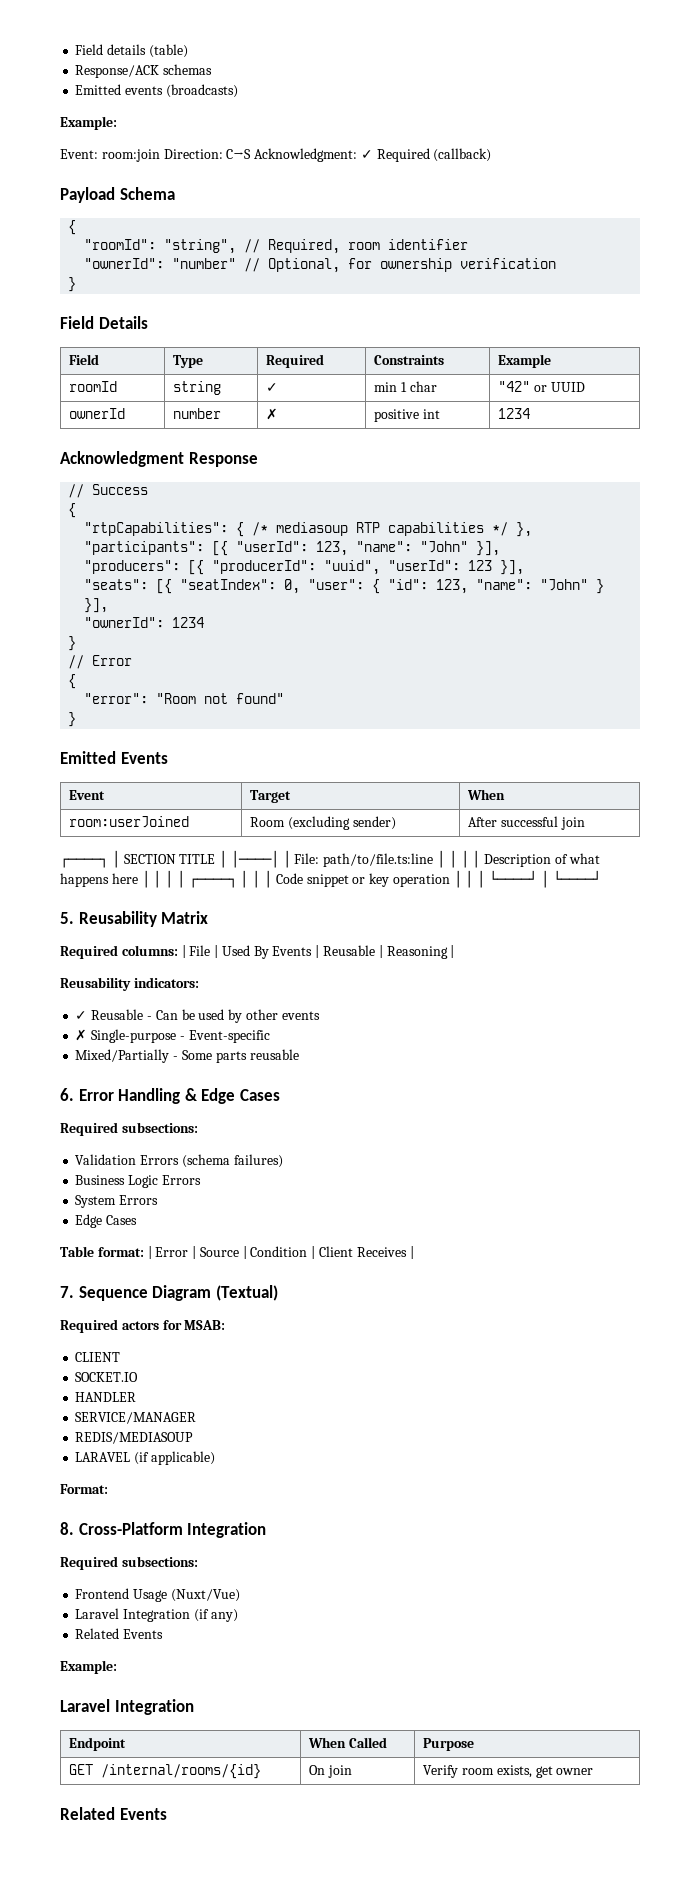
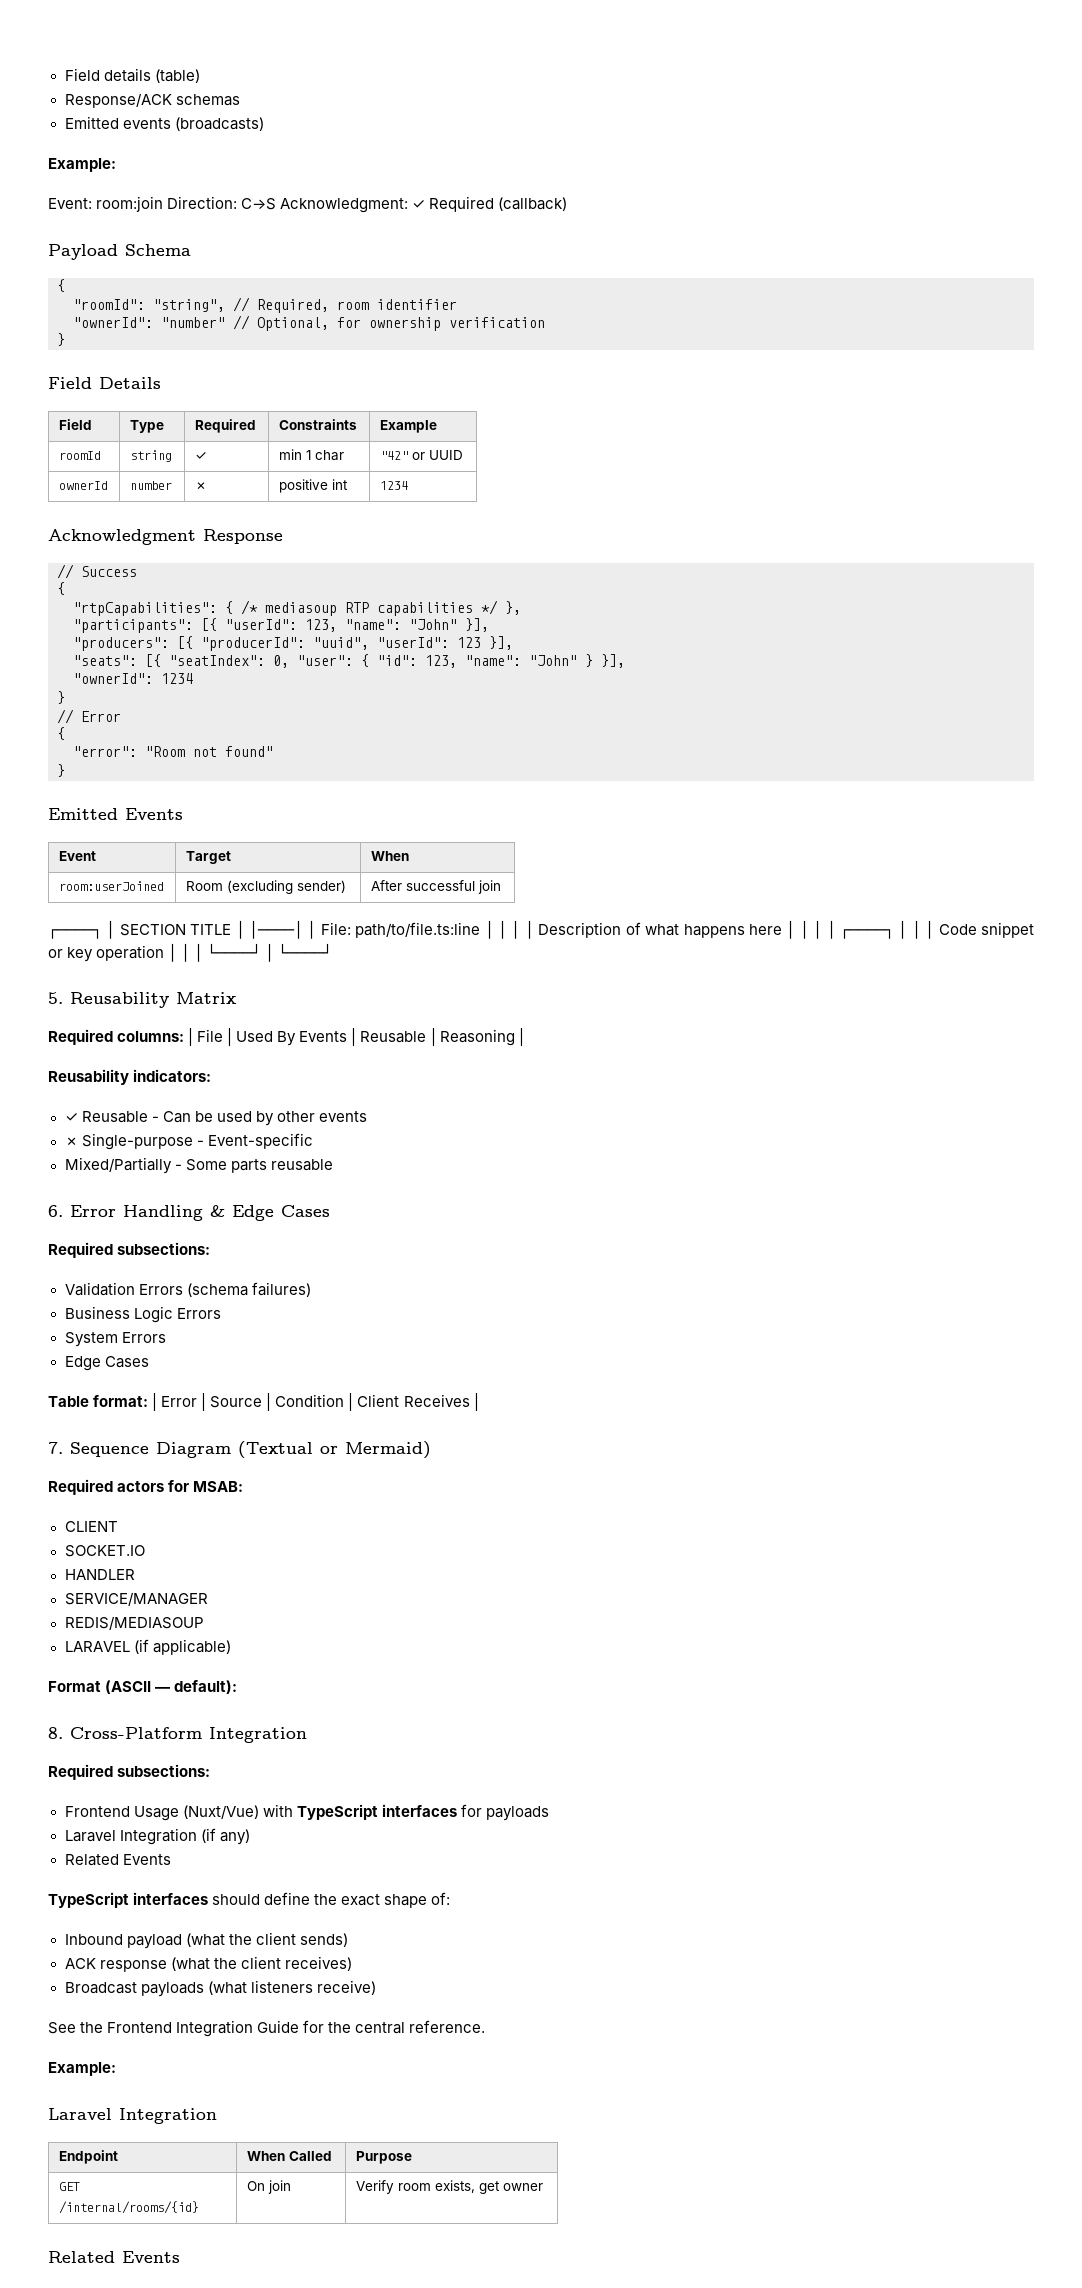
[215,1285,278,1301] (Textual) -> [238,1441,431,1459] (Textual or Mermaid)
[60,1484,108,1494] Format: -> [48,1680,238,1694] Format (ASCII — default):
(240, 1595) none -> [262,1804,549,1821] with TypeScript interfaces for payloads
(164, 1634) none -> [48,1892,451,1908] [64,1932,348,1949] [64,1956,352,1972] [64,1980,376,1997] [48,2020,486,2037] // TypeScript interfaces should define the exact shape of: // Inbound payload (what the client sends) // ACK response (what the client receives) // Broadcast payloads (what listeners receive) // See the Frontend Integration Guide for the central reference.

